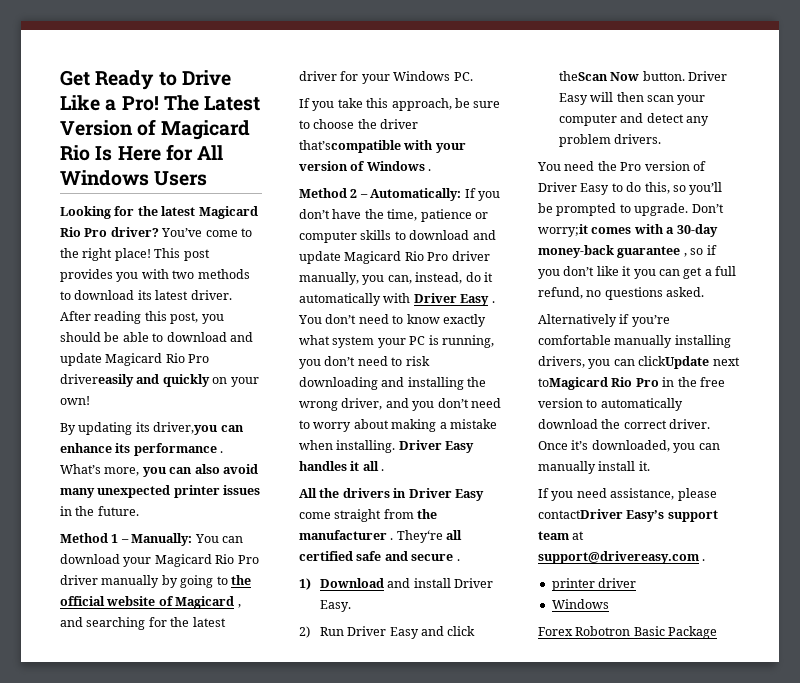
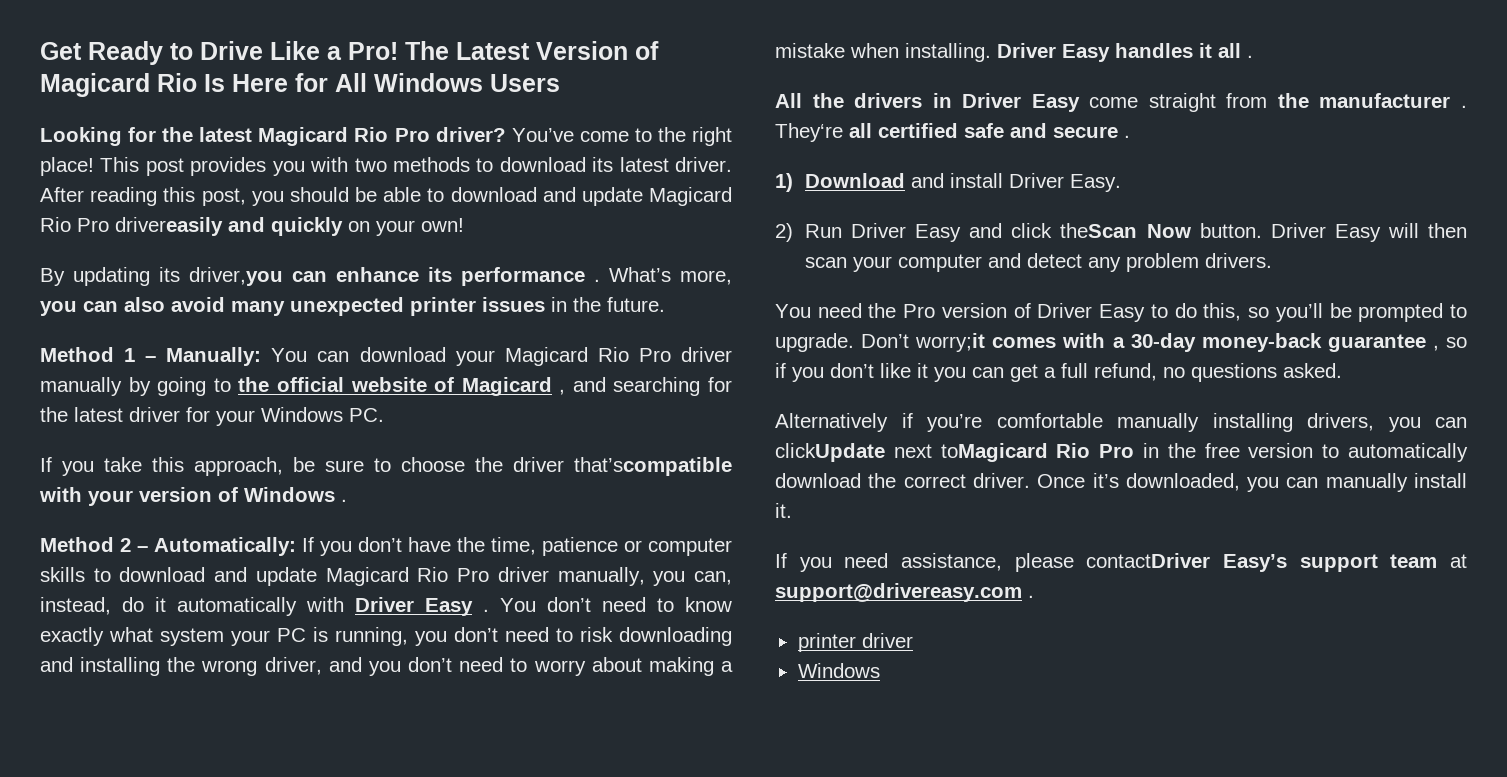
[538,626,718,639] // Forex Robotron Basic Package -> (880, 670) none

